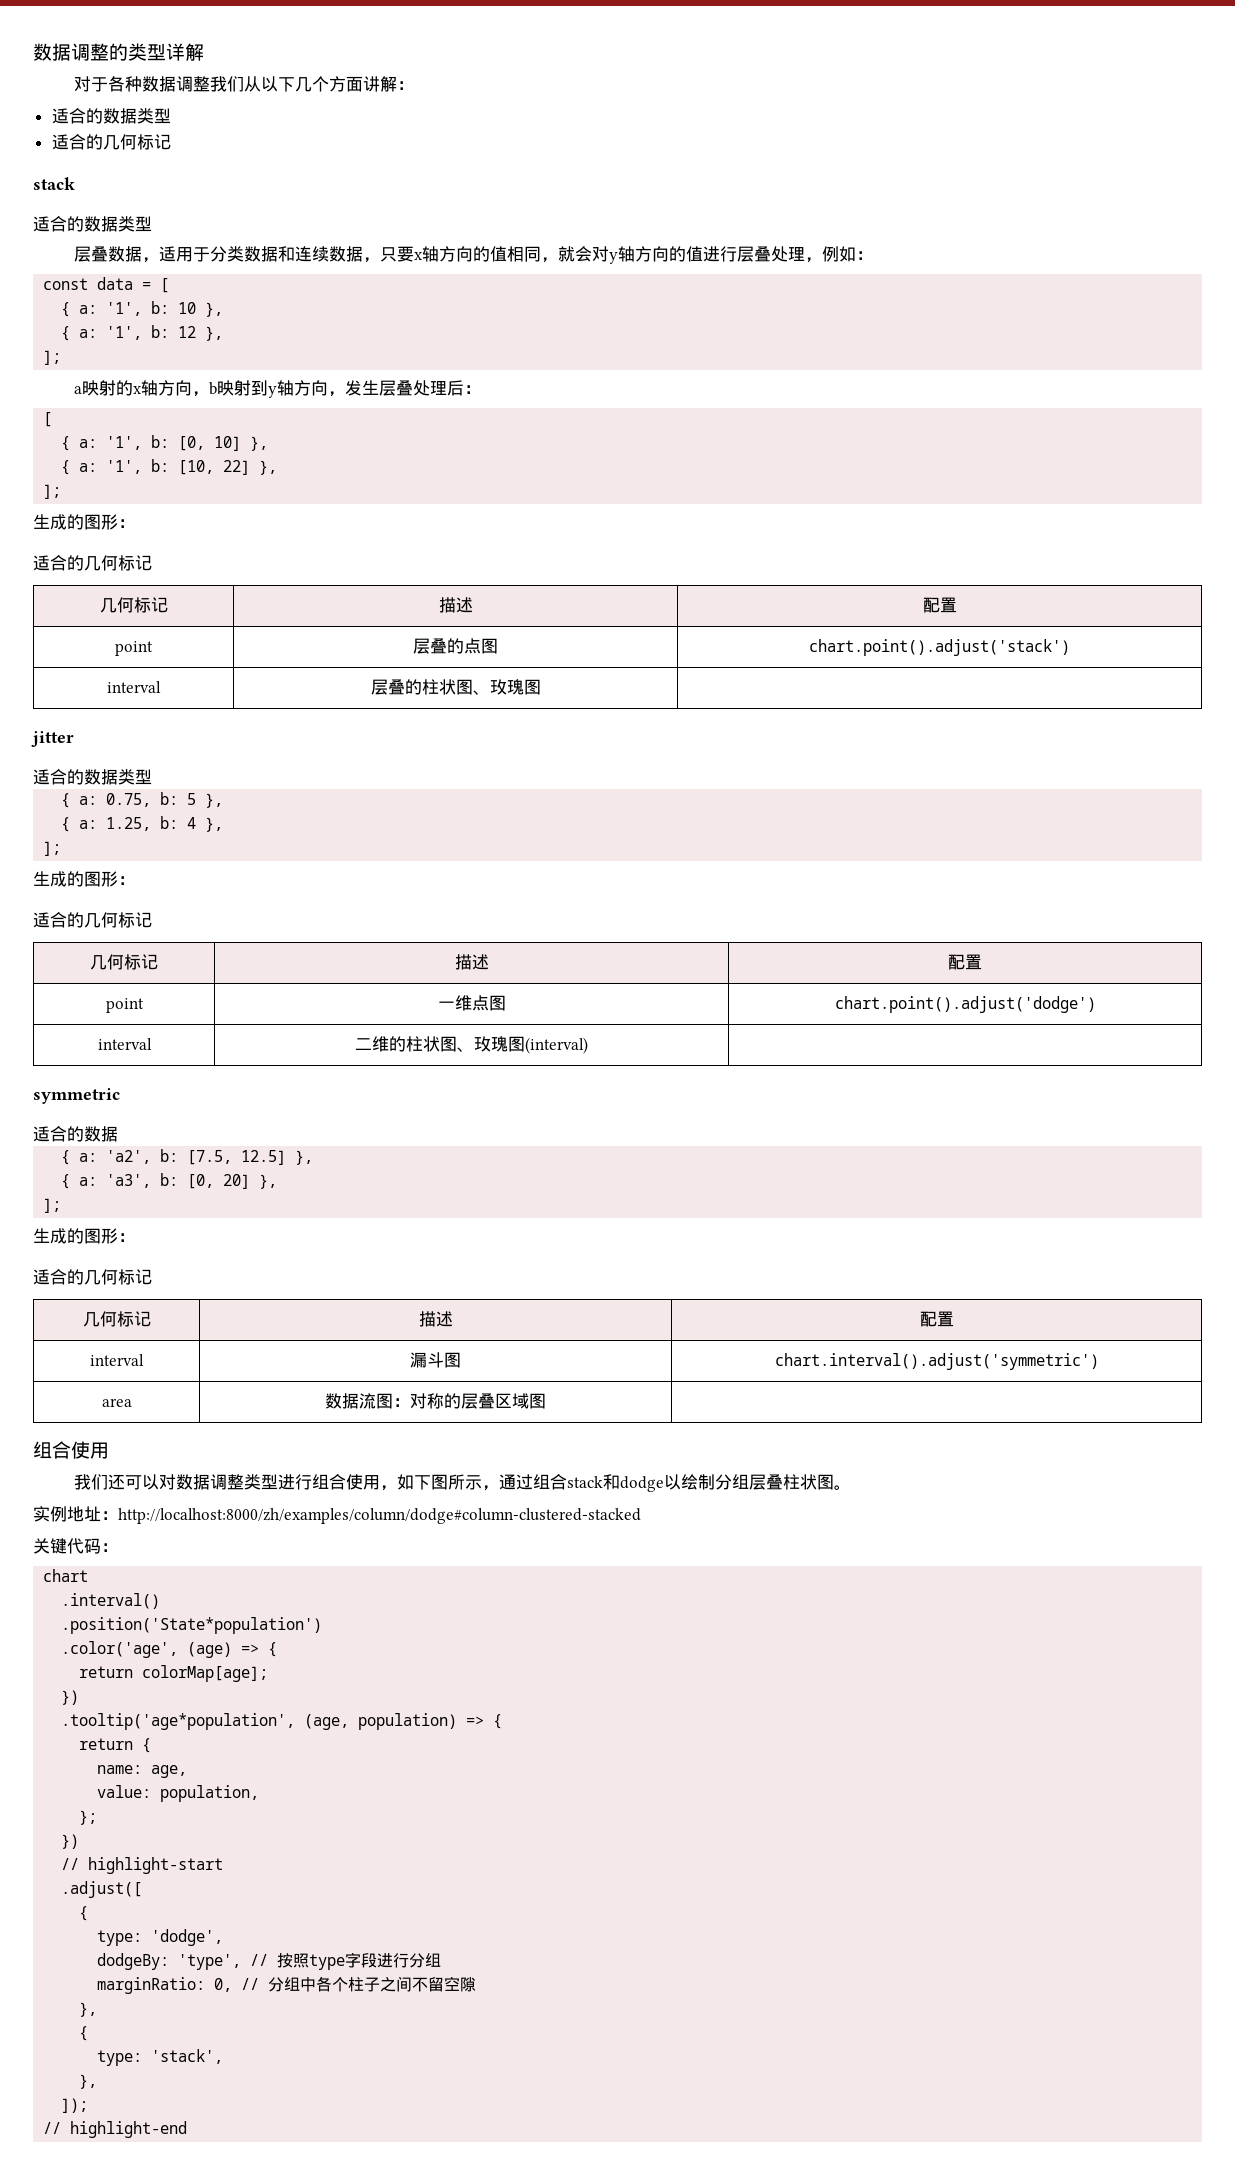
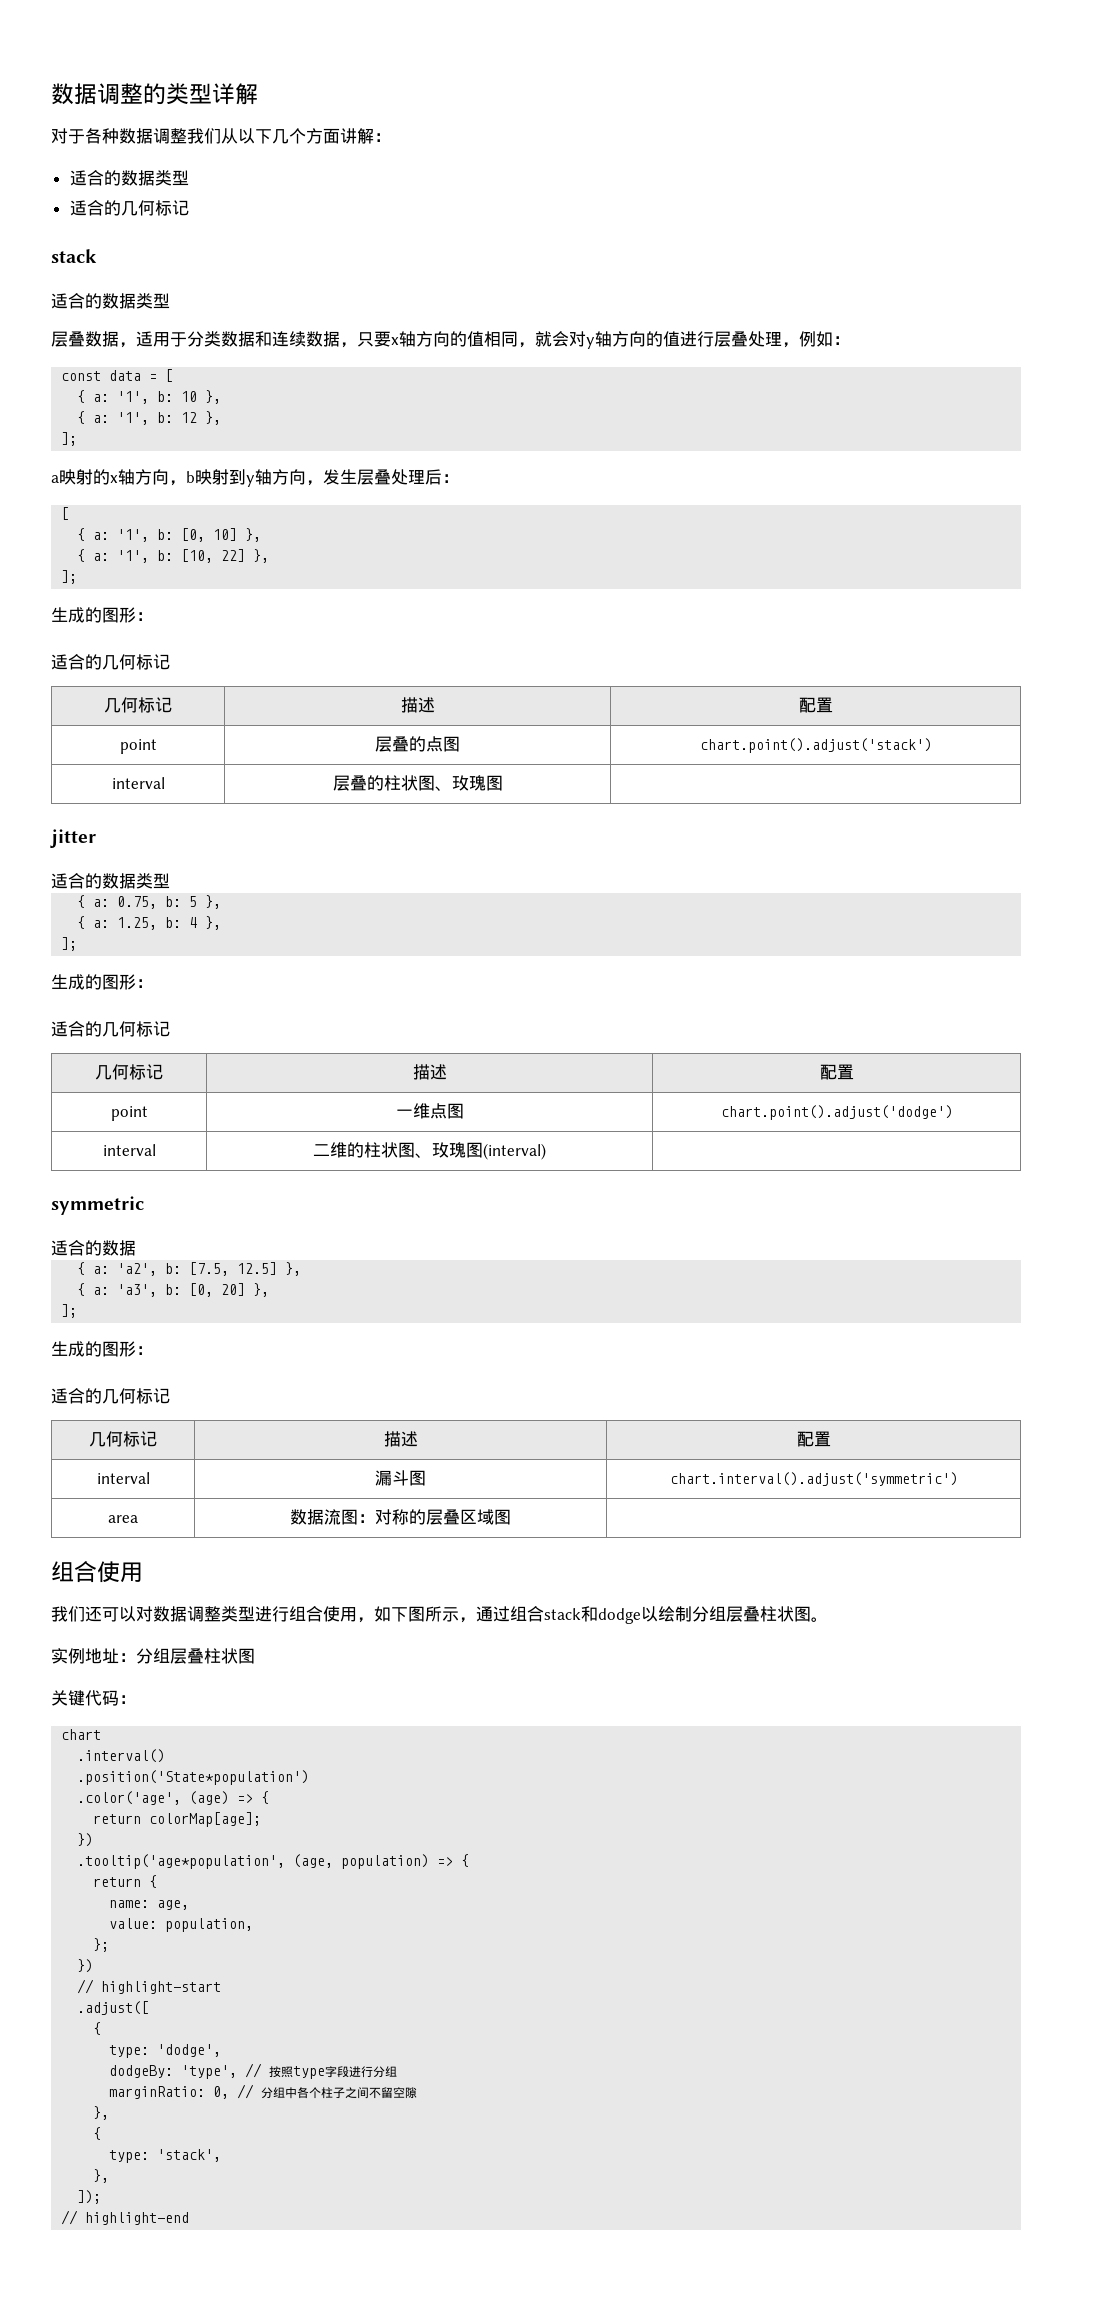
[118,1508,641,1524] http://localhost:8000/zh/examples/column/dodge#column-clustered-stacked -> [136,1648,255,1664] 分组层叠柱状图

